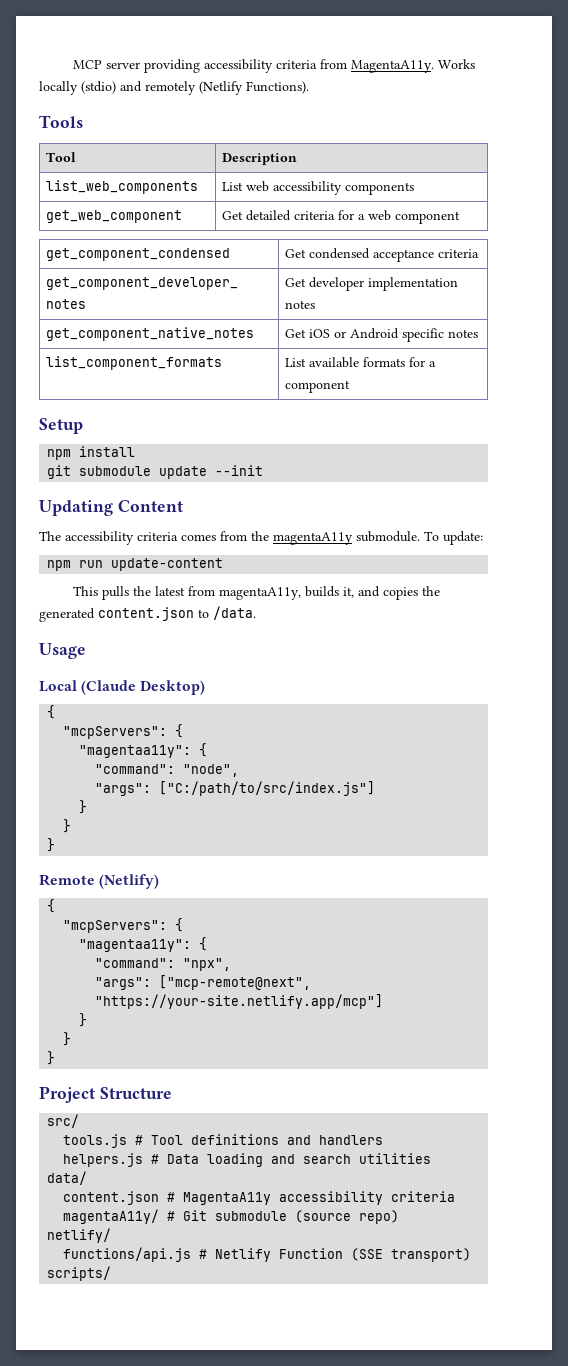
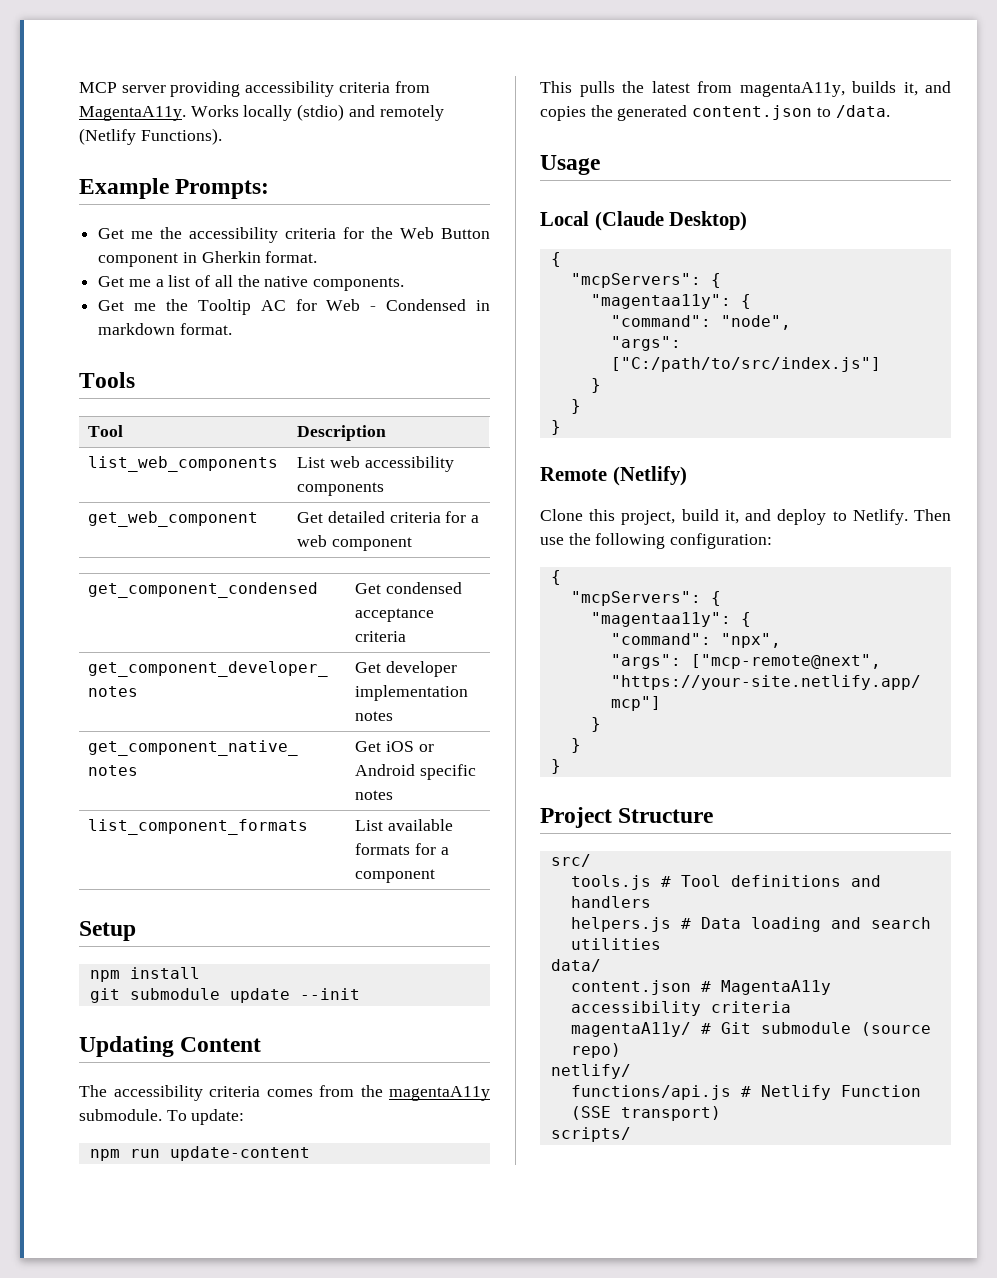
(309, 87) none -> [79,178,270,199] [98,227,490,243] [98,251,318,267] [98,275,405,291] [98,299,490,315] [98,323,232,335] // Example Prompts: // Get me the accessibility criteria for the Web Button component in Gherkin format. // Get me a list of all the native components. // Get me the Tooltip AC for Web - Condensed in markdown format.
(160, 881) none -> [540,509,951,525] [540,533,773,549] // Clone this project, build it, and deploy to Netlify. Then use the following configuration:

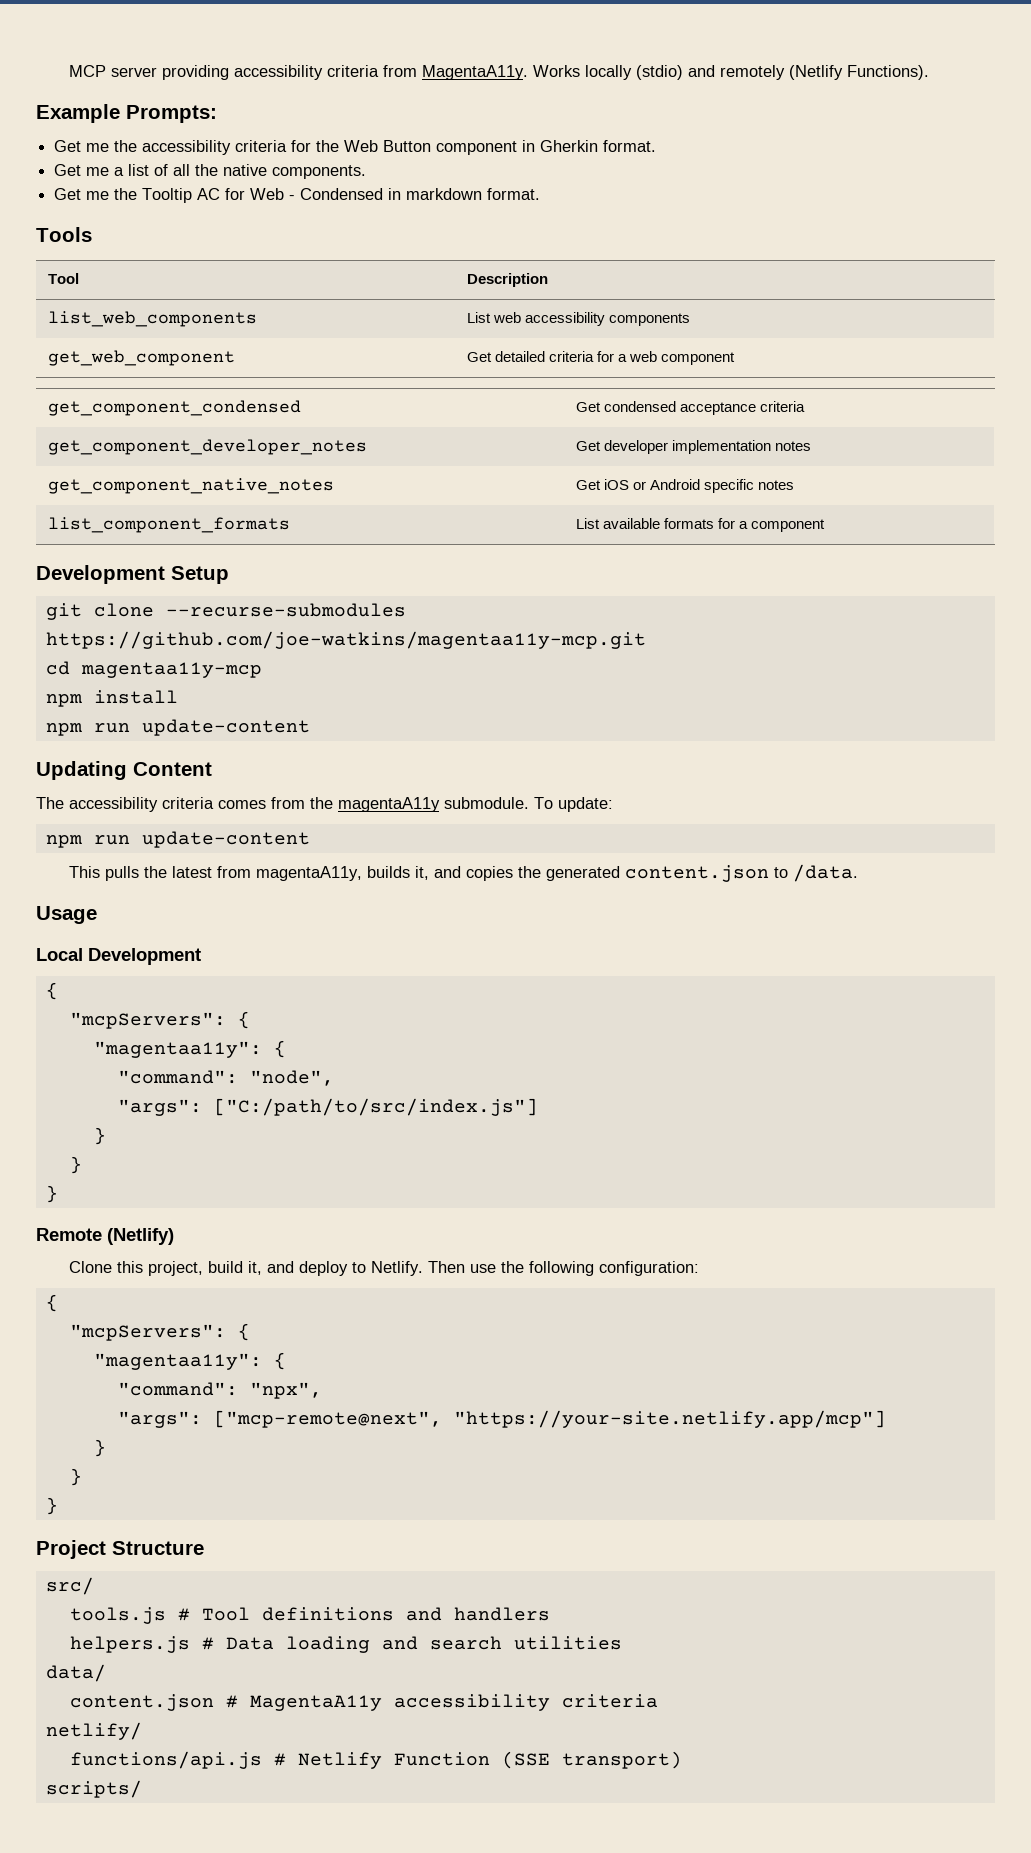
(436, 876) none -> [36,565,165,584] Development
[89,967,200,982] [89,988,360,1003] npm install // git submodule update --init -> [45,603,406,620] [45,631,646,649] [45,661,262,678] [45,690,178,707] [45,719,310,736] git clone --recurse-submodules https://github.com/joe-watkins/magentaa11y-mcp.git // cd magentaa11y-mcp // npm install // npm run update-content
[594,211,748,231] (Claude Desktop) -> [88,948,201,965] Development
[570,1022,931,1037] [570,1043,621,1058] // magentaA11y/ # Git submodule (source repo) -> (658, 1701) none

